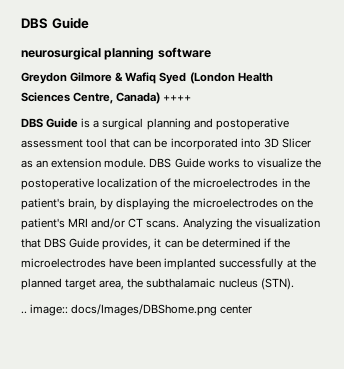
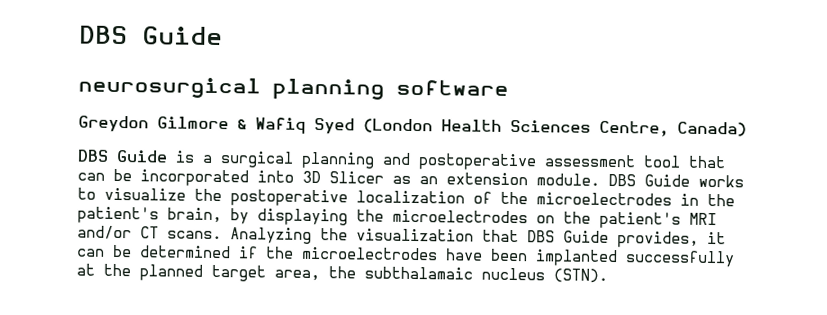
[163,95,192,101] ++++ -> (747, 129) none
[21,304,253,316] // .. image:: docs/Images/DBShome.png center -> (608, 275) none

